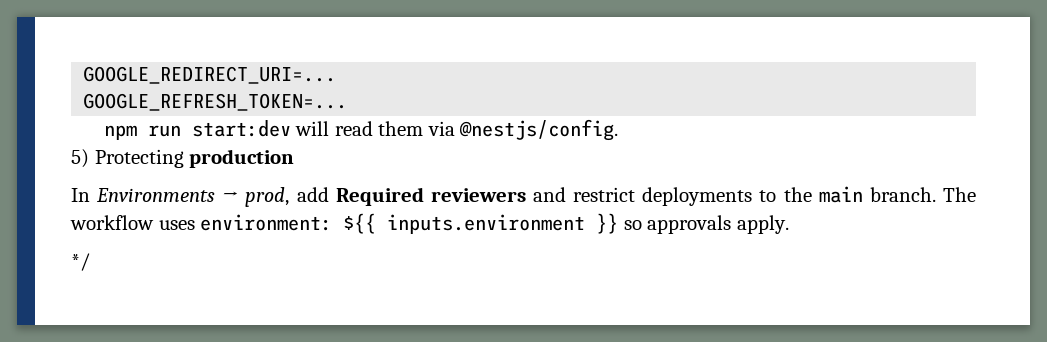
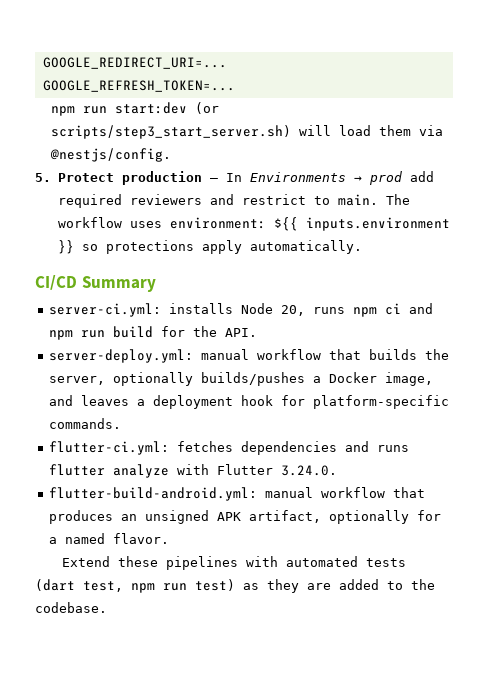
[295,121,373,136] will read -> [194,102,219,114] [50,125,371,139] (or scripts/step3_start_server.sh) will load
[71,149,184,168] 5) Protecting -> [35,173,114,182] 5. Protect
(295, 158) // -> [209,178,218,182] –
[245,186,936,207] prod, add Required reviewers and restrict deployments to the main branch. -> [368,171,434,185] [57,194,378,208] prod add required reviewers and restrict to main.
[647,215,789,234] [71,253,90,271] approvals apply. // */ -> [105,240,362,254] [35,275,156,292] [49,303,434,317] [49,326,258,340] [49,349,450,363] [49,372,434,386] [49,395,450,409] [49,418,122,429] [49,441,410,455] [49,464,338,478] [49,487,426,501] [49,510,442,524] [49,533,170,544] [61,556,406,570] [35,579,435,593] [35,602,107,613] protections apply automatically. // CI/CD Summary // server-ci.yml: installs Node 20, runs npm ci and npm run build for the API. // server-deploy.yml: manual workflow that builds the server, optionally builds/pushes a Docker image, and leaves a deployment hook for platform-specific commands. // flutter-ci.yml: fetches dependencies and runs flutter analyze with Flutter 3.24.0. // flutter-build-android.yml: manual workflow that produces an unsigned APK artifact, optionally for a named flavor. // Extend these pipelines with automated tests (dart test, npm run test) as they are added to the codebase.

